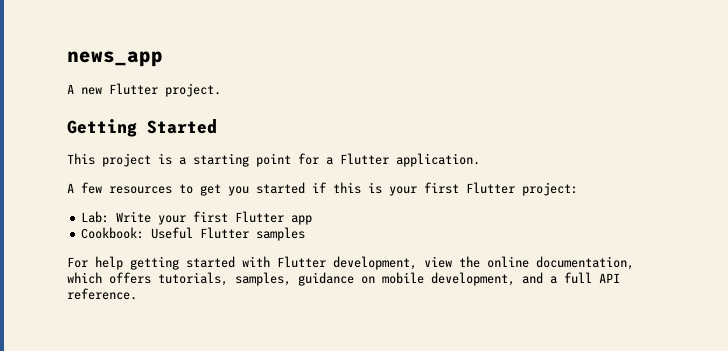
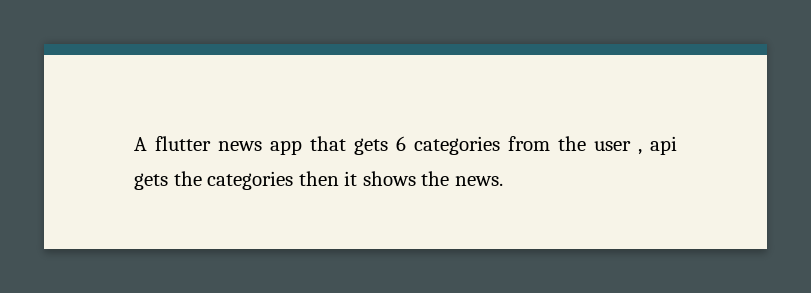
[67,51,163,67] [67,83,221,97] [67,119,217,137] [67,153,480,167] [67,182,578,196] [81,211,313,225] [81,227,306,241] [67,256,634,270] [67,272,620,286] [67,288,137,300] news_app // A new Flutter project. // Getting Started // This project is a starting point for a Flutter application. // A few resources to get you started if this is your first Flutter project: // Lab: Write your first Flutter app // Cookbook: Useful Flutter samples // For help getting started with Flutter development, view the online documentation, which offers tutorials, samples, guidance on mobile development, and a full API reference. -> [134,136,677,155] [134,171,503,190] A flutter news app that gets 6 categories from the user , api gets the categories then it shows the news.

